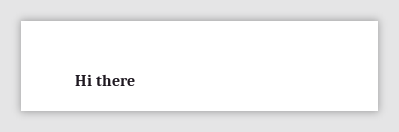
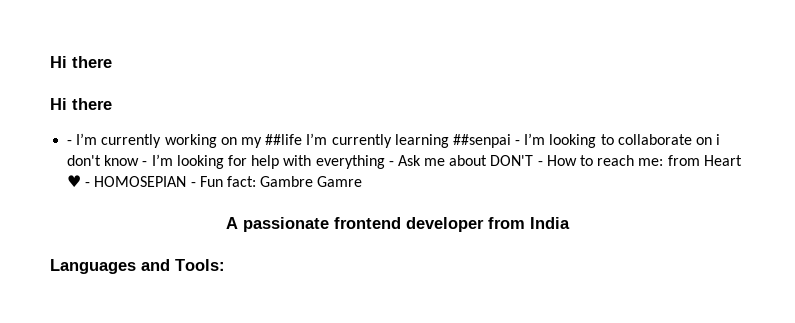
[75,74,136,86] Hi there -> [50,56,112,68] [50,98,112,110] [67,133,721,148] [67,154,742,169] [67,175,363,187] [226,217,570,232] [50,259,225,274] Hi there // Hi there // - I’m currently working on my ##life I’m currently learning ##senpai - I’m looking to collaborate on i don't know - I’m looking for help with everything - Ask me about DON'T - How to reach me: from Heart ♥ - HOMOSEPIAN - Fun fact: Gambre Gamre // A passionate frontend developer from India // Languages and Tools:

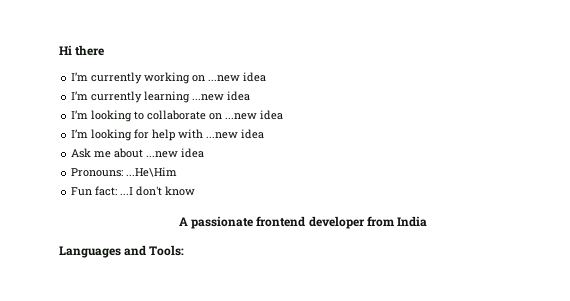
[50,56,112,68] [50,98,112,110] [67,140,73,145] Hi there // Hi there // - -> [59,45,105,56] Hi there //
[240,134,303,148] my ##life -> [208,72,267,82] ...new idea //
[452,134,521,148] ##senpai - -> [192,91,251,101] ...new idea //
[716,134,721,145] [67,155,148,166] i don't know - -> [225,110,284,120] ...new idea //
[315,155,394,169] everything - -> [206,129,265,139] ...new idea //
[490,155,742,166] [67,175,363,187] DON'T - How to reach me: from Heart ♥ - HOMOSEPIAN - Fun fact: Gambre Gamre -> [146,148,205,158] [71,167,178,177] [71,186,196,196] ...new idea // Pronouns: ...He\Him // Fun fact: ...I don't know

